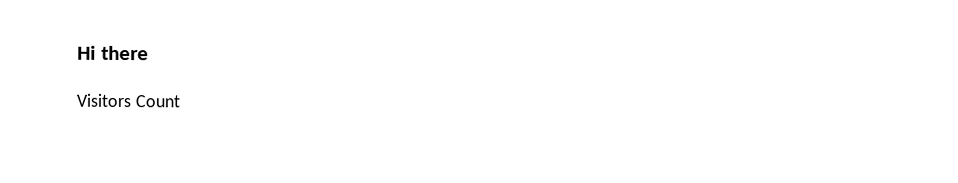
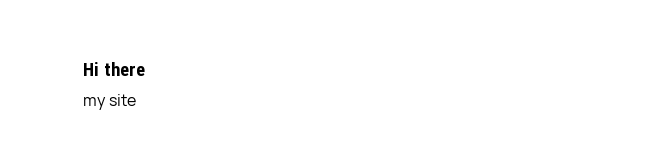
[76,93,180,108] Visitors Count -> [83,94,137,110] my site

